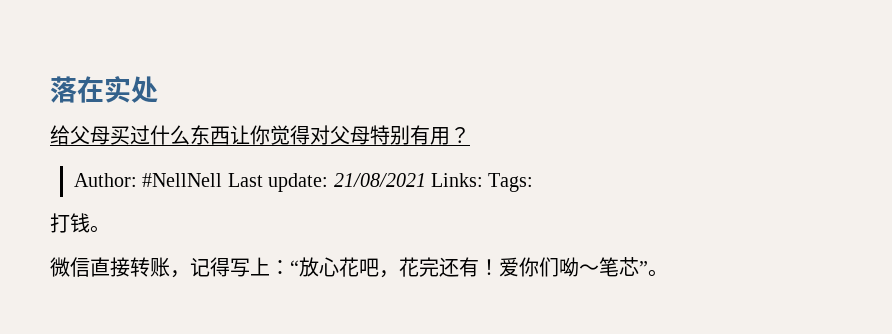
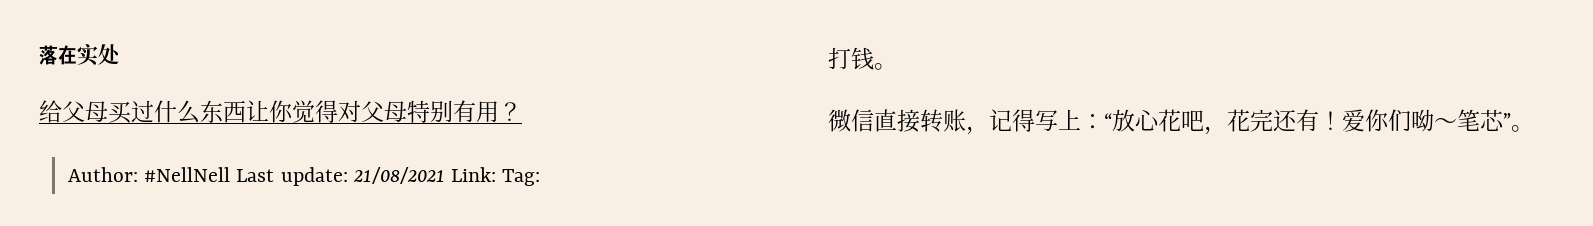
[430,173,534,192] Links: Tags: -> [450,167,541,186] Link: Tag:

